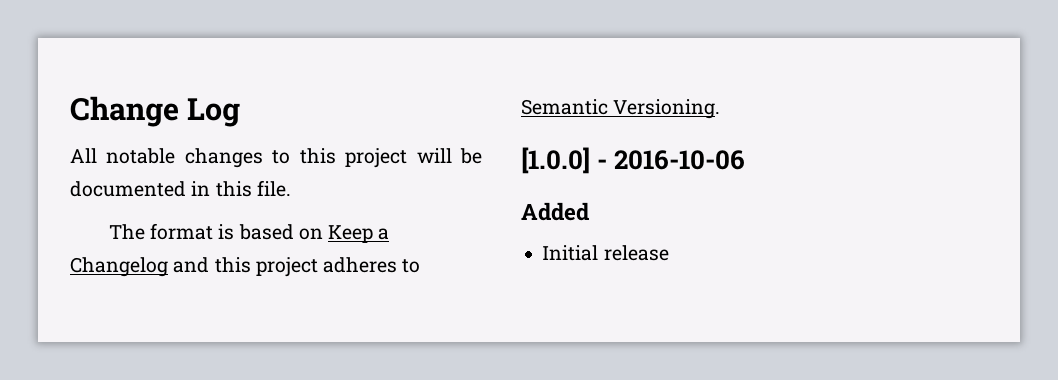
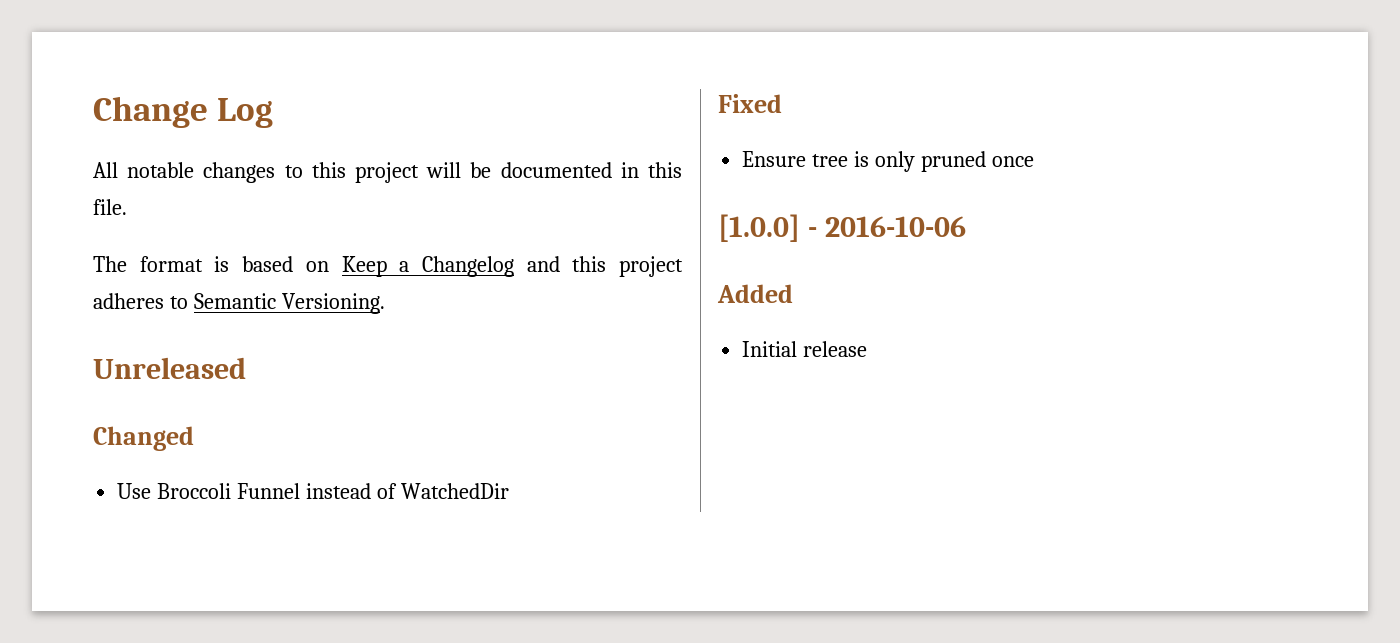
(721, 109) none -> [93,357,246,379] [93,426,194,451] [117,483,509,499] [718,94,782,113] [742,151,1034,172] // Unreleased // Changed // Use Broccoli Funnel instead of WatchedDir // Fixed // Ensure tree is only pruned once

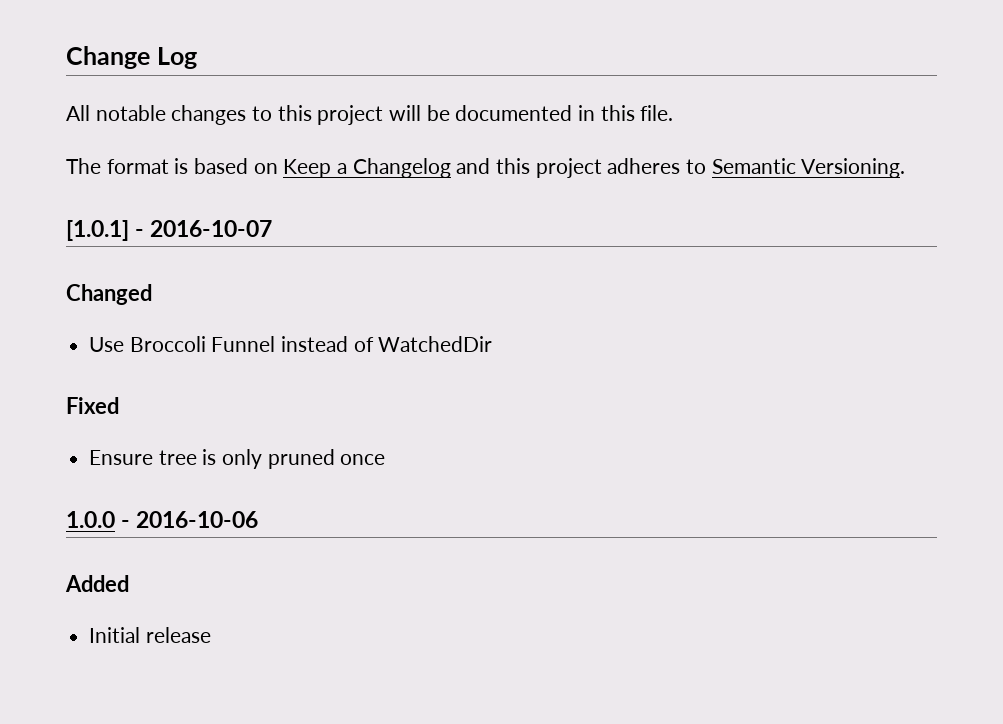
[93,357,246,379] Unreleased -> [66,220,273,241] [1.0.1] - 2016-10-07
[718,214,800,242] [1.0.0] -> [66,511,115,528] 1.0.0

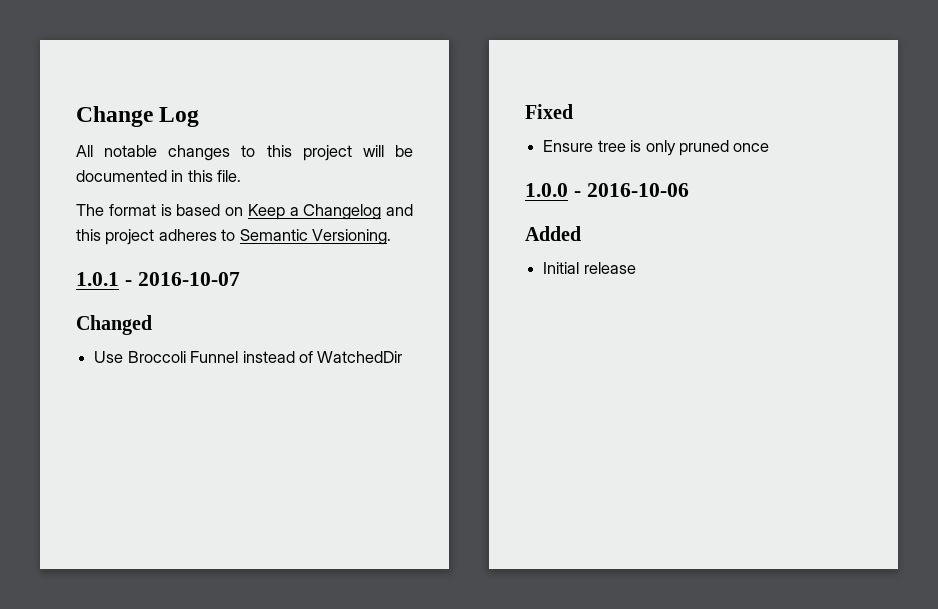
[66,220,129,241] [1.0.1] -> [76,272,119,286] 1.0.1

